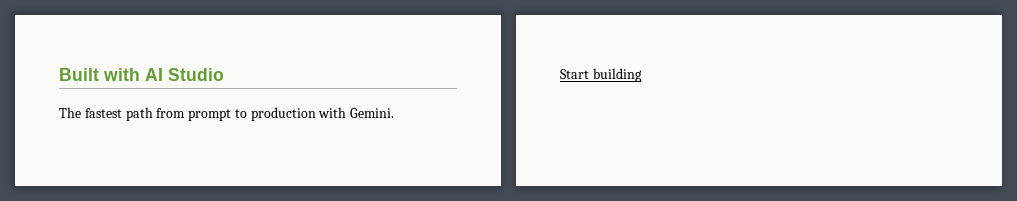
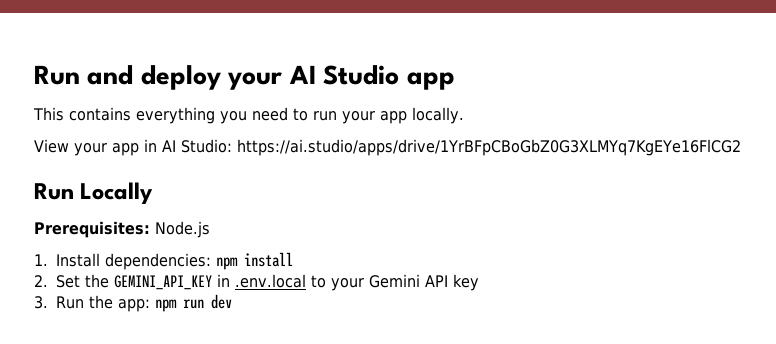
[59,68,224,81] [59,107,395,121] [560,68,642,82] Built with AI Studio // The fastest path from prompt to production with Gemini. // Start building -> [34,65,455,90] [33,107,464,124] [34,139,741,156] [34,182,154,204] [34,221,210,238] [34,252,293,270] [34,274,479,291] [34,294,232,312] Run and deploy your AI Studio app // This contains everything you need to run your app locally. // View your app in AI Studio: https://ai.studio/apps/drive/1YrBFpCBoGbZ0G3XLMYq7KgEYe16FlCG2 // Run Locally // Prerequisites: Node.js // 1. Install dependencies: npm install // 2. Set the GEMINI_API_KEY in .env.local to your Gemini API key // 3. Run the app: npm run dev

